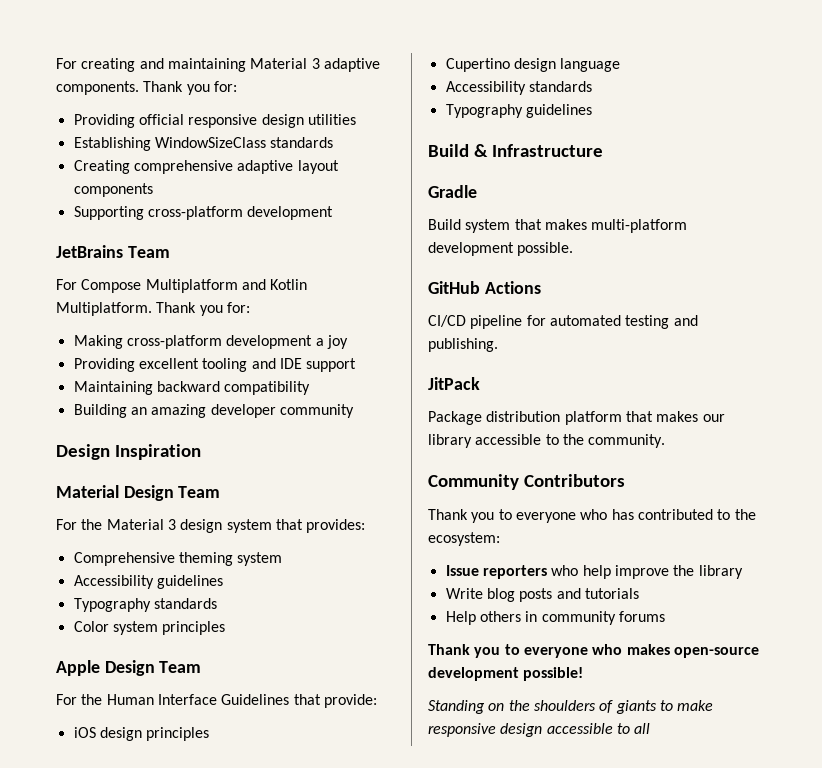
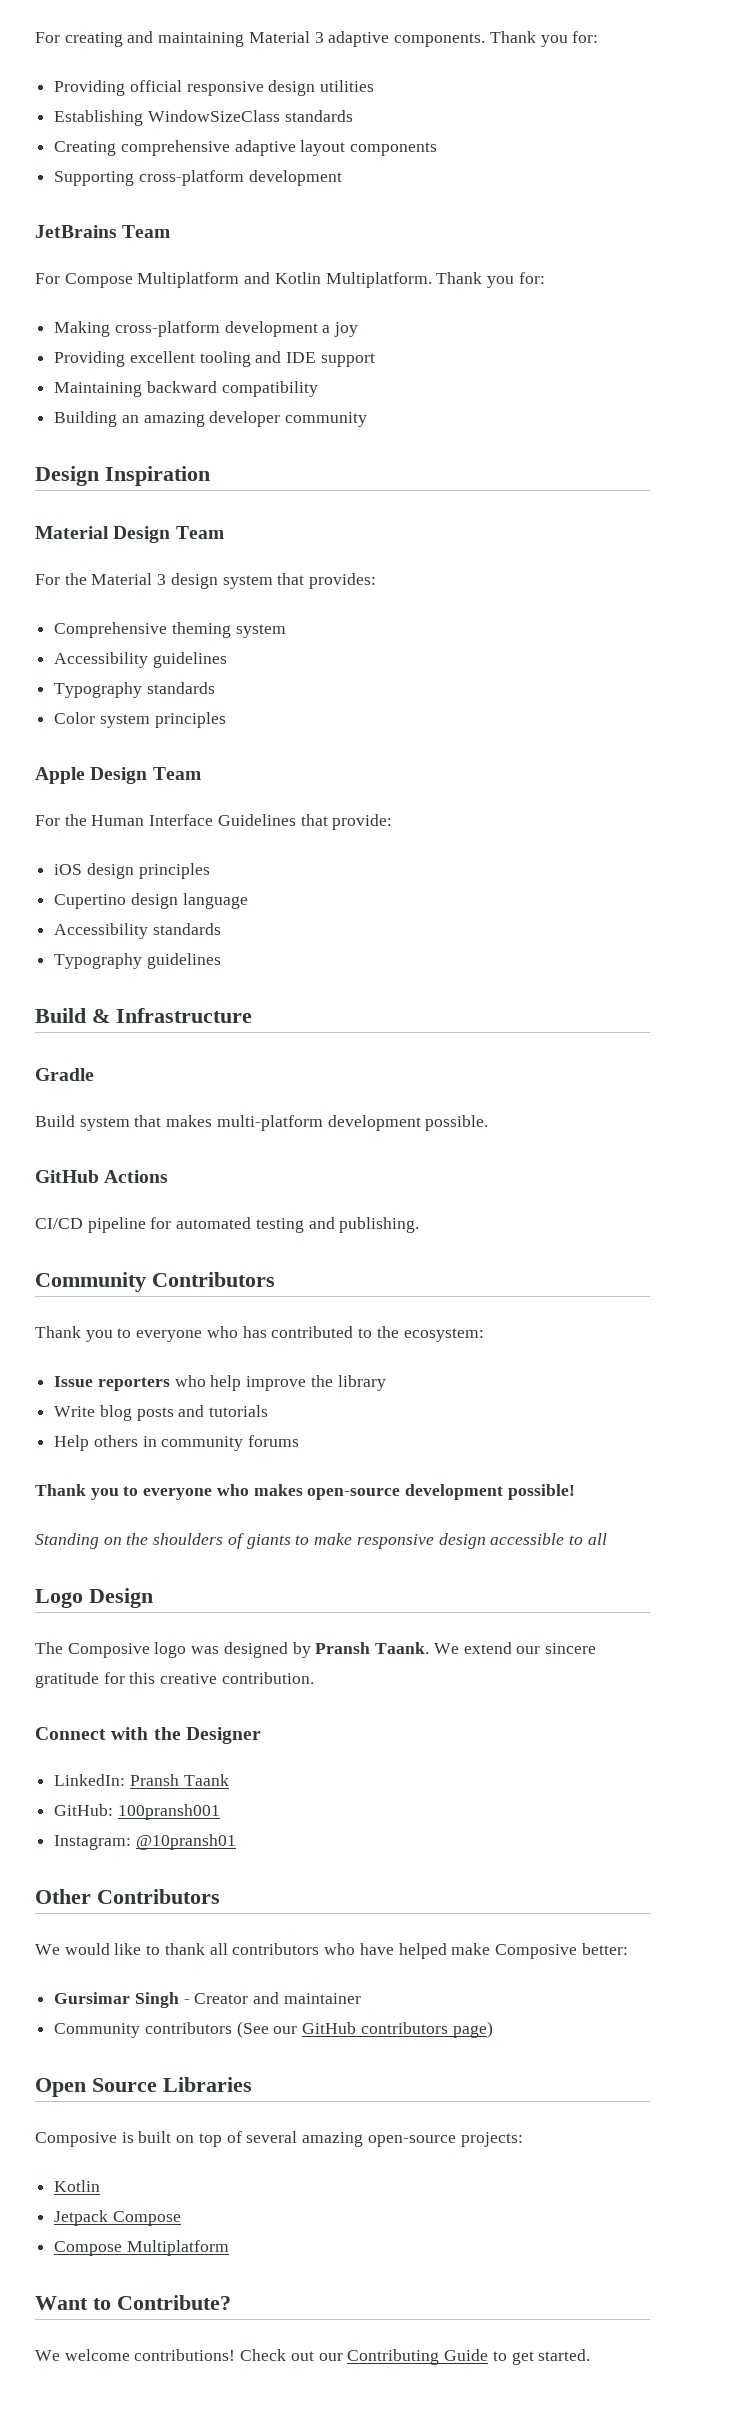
[428,377,480,390] [428,411,725,425] [428,434,666,448] // JitPack // Package distribution platform that makes our library accessible to the community. -> (420, 1225) none
(651, 728) none -> [35,1588,153,1608] [35,1642,596,1658] [35,1672,314,1688] [35,1727,261,1744] [54,1774,229,1786] [54,1804,220,1820] [54,1834,236,1850] [35,1889,220,1904] [35,1943,628,1959] [54,1992,361,2008] [54,2021,493,2038] [35,2077,252,2097] [35,2131,523,2147] [54,2180,101,2192] [54,2210,181,2226] [54,2240,229,2256] [35,2295,231,2310] [35,2349,591,2365] // Logo Design // The Composive logo was designed by Pransh Taank. We extend our sincere gratitude for this creative contribution. // Connect with the Designer // LinkedIn: Pransh Taank // GitHub: 100pransh001 // Instagram: @10pransh01 // Other Contributors // We would like to thank all contributors who have helped make Composive better: // Gursimar Singh - Creator and maintainer // Community contributors (See our GitHub contributors page) // Open Source Libraries // Composive is built on top of several amazing open-source projects: // Kotlin // Jetpack Compose // Compose Multiplatform // Want to Contribute? // We welcome contributions! Check out our Contributing Guide to get started.

